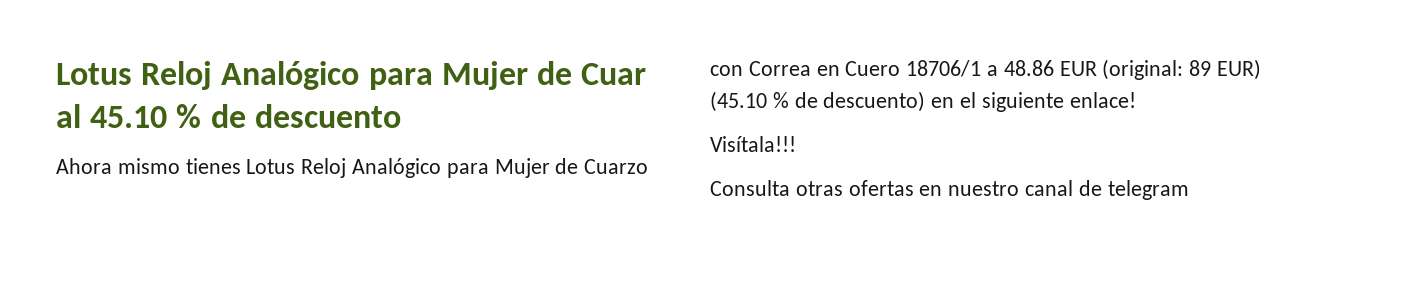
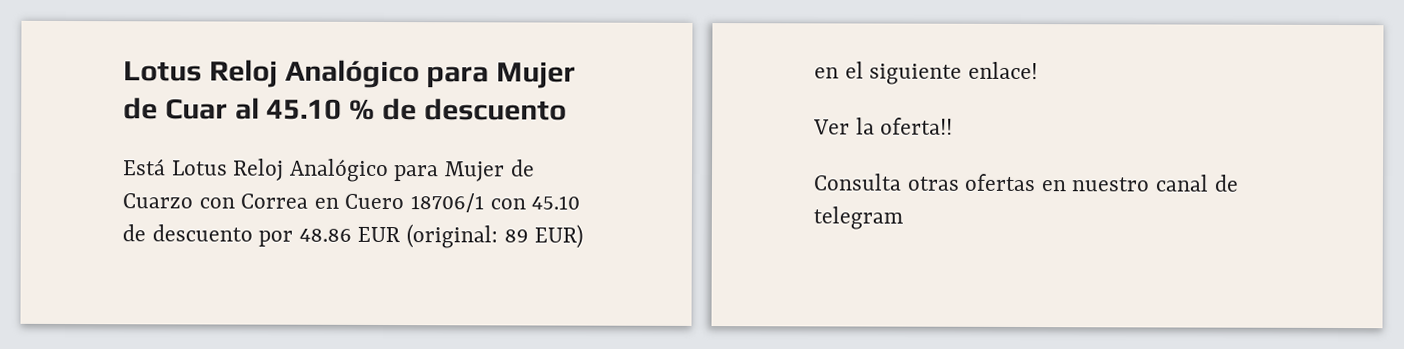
[56,158,241,174] Ahora mismo tienes -> [122,158,166,176] Está
[987,65,999,76] a -> [489,195,581,210] [122,224,294,247] con 45.10 de descuento por
[710,91,926,112] (45.10 % de descuento) -> (584, 236) none
[710,136,796,152] Visítala!!! -> [813,117,954,135] Ver la oferta!!

